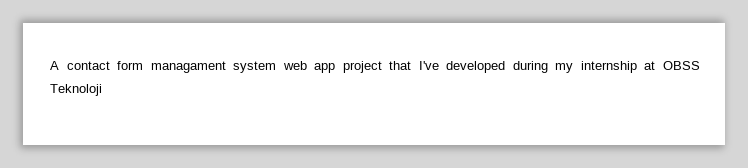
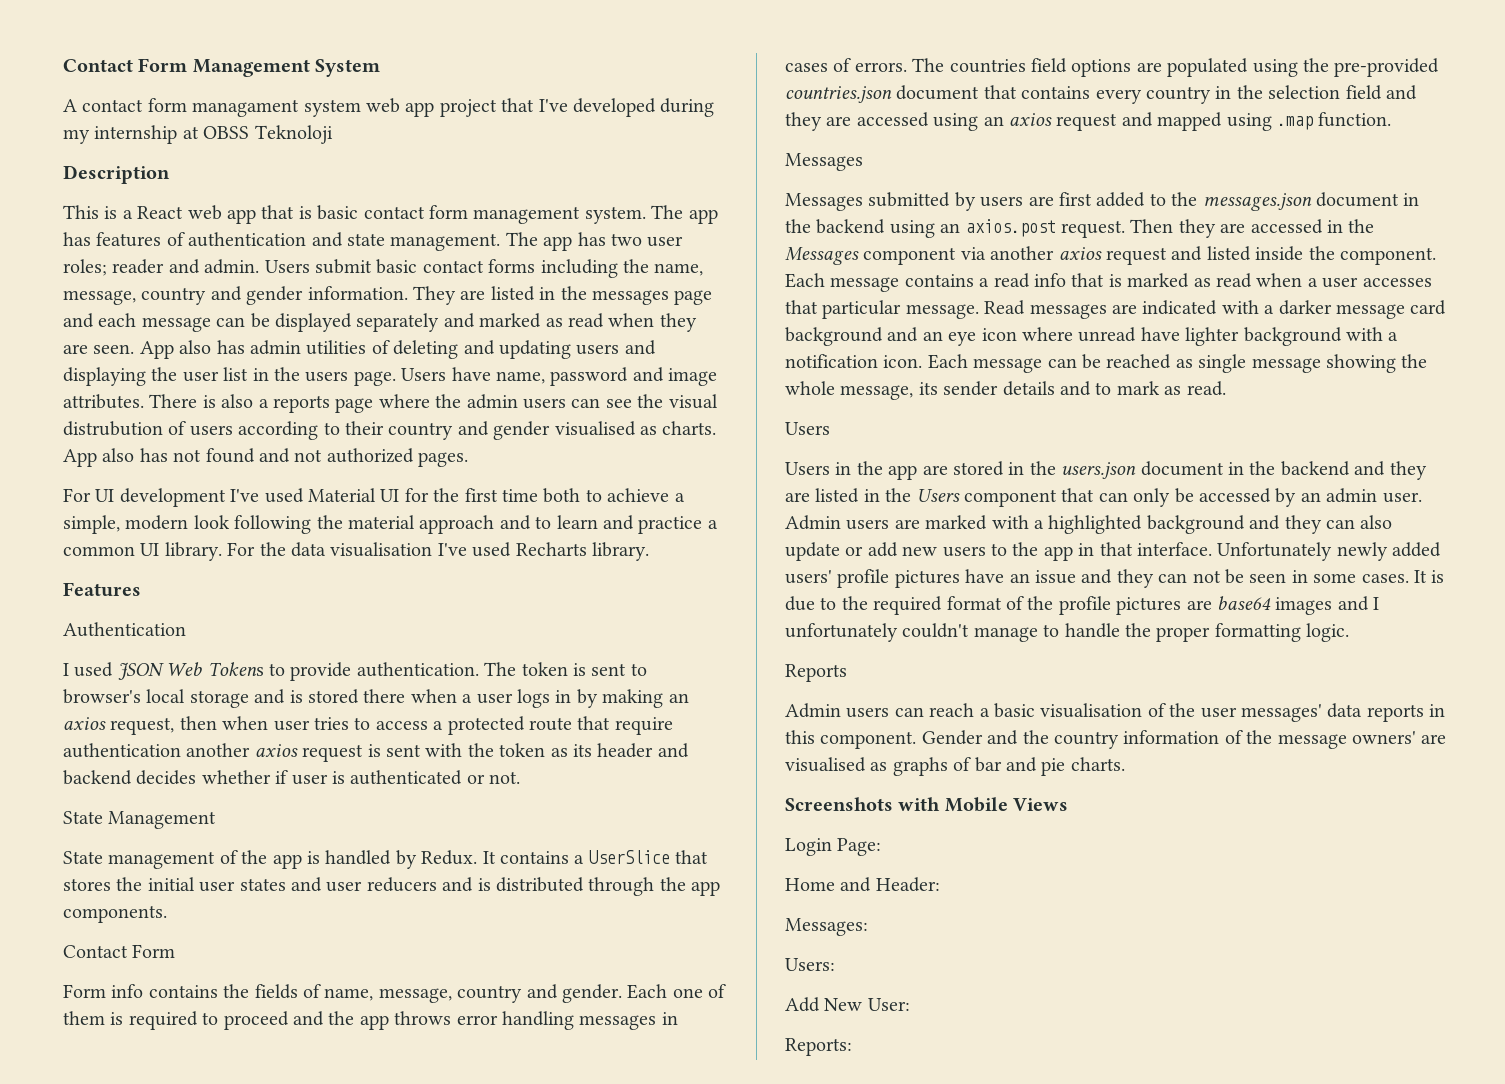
(50, 65) none -> [63,58,381,77] Contact Form Management System //
(102, 90) none -> [63,165,170,184] [63,205,718,224] [63,232,684,251] [63,259,704,278] [63,286,713,305] [63,313,697,332] [63,340,656,359] [63,367,718,386] [63,394,718,413] [63,421,717,440] [63,448,469,467] [63,488,685,507] [63,515,718,534] [63,542,649,561] [63,582,141,597] [63,622,186,637] [63,662,647,681] [63,689,689,708] [63,716,673,735] [63,743,689,762] [63,770,521,785] [63,811,217,829] [63,850,709,869] [63,877,721,896] [63,905,167,923] [63,944,176,958] [63,984,727,1003] [63,1011,678,1030] [785,58,1440,77] [785,85,1417,104] [785,112,1392,131] [785,153,863,171] [785,192,1420,211] [785,219,1375,238] [785,246,1436,265] [785,273,1432,292] [785,300,1447,319] [785,327,1399,346] [785,354,1428,373] [785,381,1226,400] [785,422,830,435] [785,461,1427,480] [785,488,1422,507] [785,515,1393,534] [785,542,1442,561] [785,569,1445,588] [785,596,1380,615] [785,623,1350,642] [785,664,847,682] [785,703,1446,722] [785,730,1447,749] [785,757,1125,776] [785,797,1069,812] [785,838,882,856] [785,877,940,892] [785,918,868,936] [785,958,835,971] [785,997,910,1012] [785,1038,852,1056] // Description // This is a React web app that is basic contact form management system. The app has features of authentication and state management. The app has two user roles; reader and admin. Users submit basic contact forms including the name, message, country and gender information. They are listed in the messages page and each message can be displayed separately and marked as read when they are seen. App also has admin utilities of deleting and updating users and displaying the user list in the users page. Users have name, password and image attributes. There is also a reports page where the admin users can see the visual distrubution of users according to their country and gender visualised as charts. App also has not found and not authorized pages. // For UI development I've used Material UI for the first time both to achieve a simple, modern look following the material approach and to learn and practice a common UI library. For the data visualisation I've used Recharts library. // Features // Authentication // I used JSON Web Tokens to provide authentication. The token is sent to browser's local storage and is stored there when a user logs in by making an axios request, then when user tries to access a protected route that require authentication another axios request is sent with the token as its header and backend decides whether if user is authenticated or not. // State Management // State management of the app is handled by Redux. It contains a UserSlice that stores the initial user states and user reducers and is distributed through the app components. // Contact Form // Form info contains the fields of name, message, country and gender. Each one of them is required to proceed and the app throws error handling messages in cases of errors. The countries field options are populated using the pre-provided countries.json document that contains every country in the selection field and they are accessed using an axios request and mapped using .map function. // Messages // Messages submitted by users are first added to the messages.json document in the backend using an axios.post request. Then they are accessed in the Messages component via another axios request and listed inside the component. Each message contains a read info that is marked as read when a user accesses that particular message. Read messages are indicated with a darker message card background and an eye icon where unread have lighter background with a notification icon. Each message can be reached as single message showing the whole message, its sender details and to mark as read. // Users // Users in the app are stored in the users.json document in the backend and they are listed in the Users component that can only be accessed by an admin user. Admin users are marked with a highlighted background and they can also update or add new users to the app in that interface. Unfortunately newly added users' profile pictures have an issue and they can not be seen in some cases. It is due to the required format of the profile pictures are base64 images and I unfortunately couldn't manage to handle the proper formatting logic. // Reports // Admin users can reach a basic visualisation of the user messages' data reports in this component. Gender and the country information of the message owners' are visualised as graphs of bar and pie charts. // Screenshots with Mobile Views // Login Page: // Home and Header: // Messages: // Users: // Add New User: // Reports:

